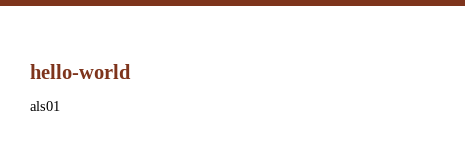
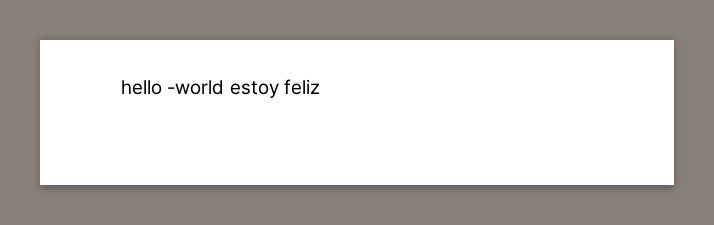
[30,64,131,79] [30,101,60,111] hello-world // als01 -> [121,79,320,98] hello -world estoy feliz

